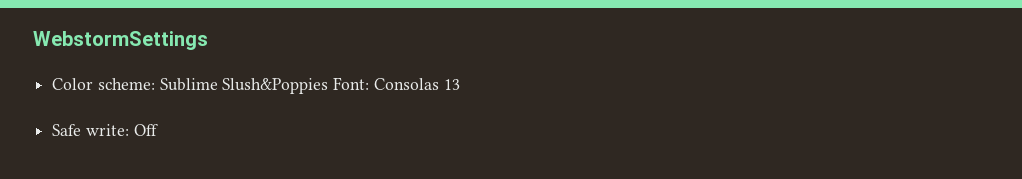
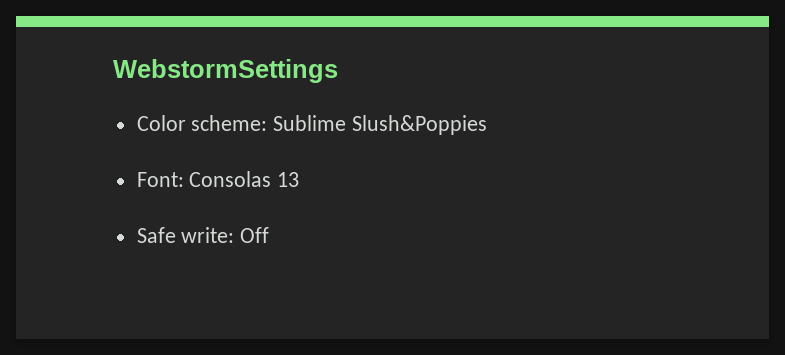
(329, 86) none -> (488, 125) //

